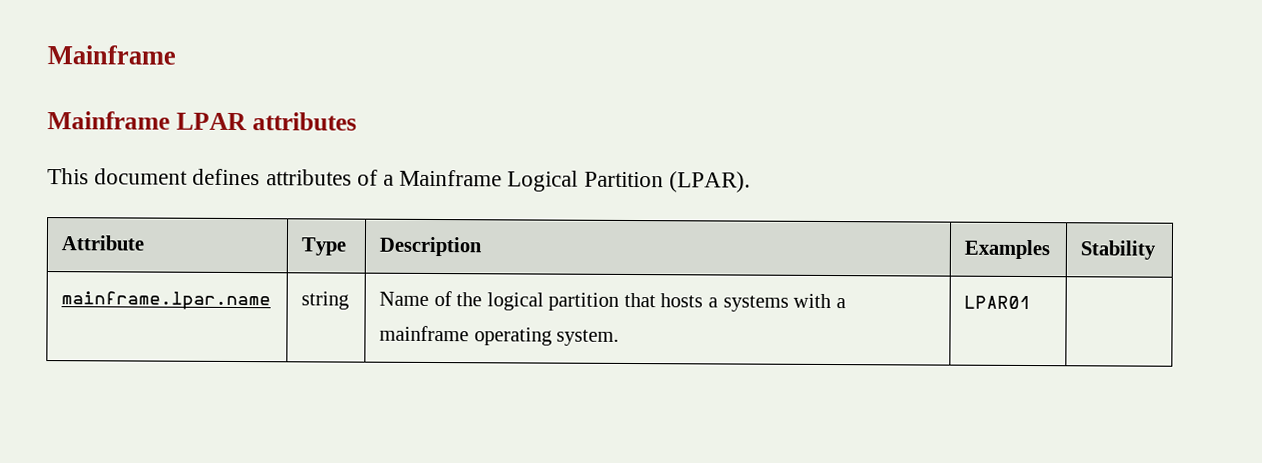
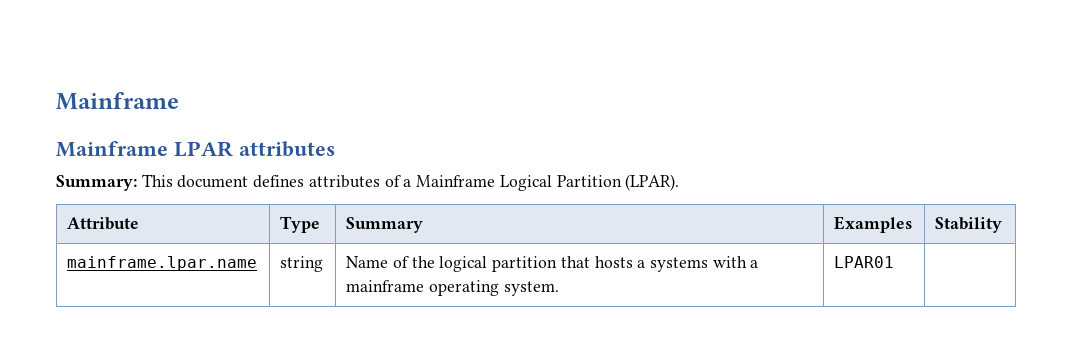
(357, 121) none -> [56,175,137,191] Summary:
[379,236,483,257] Description -> [346,217,424,233] Summary

